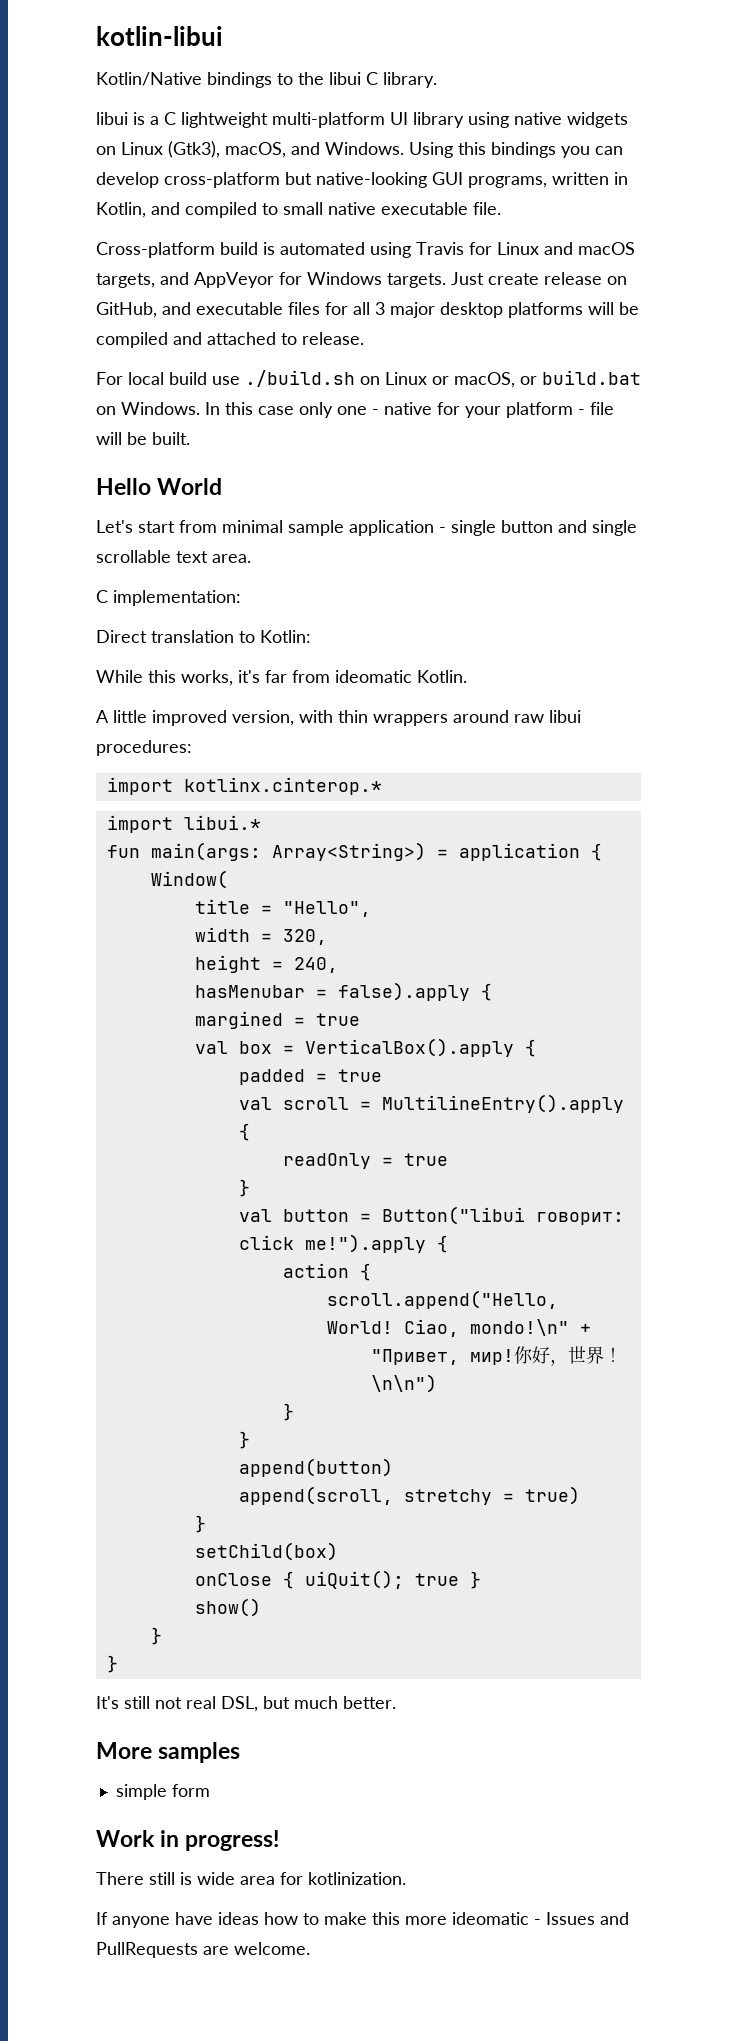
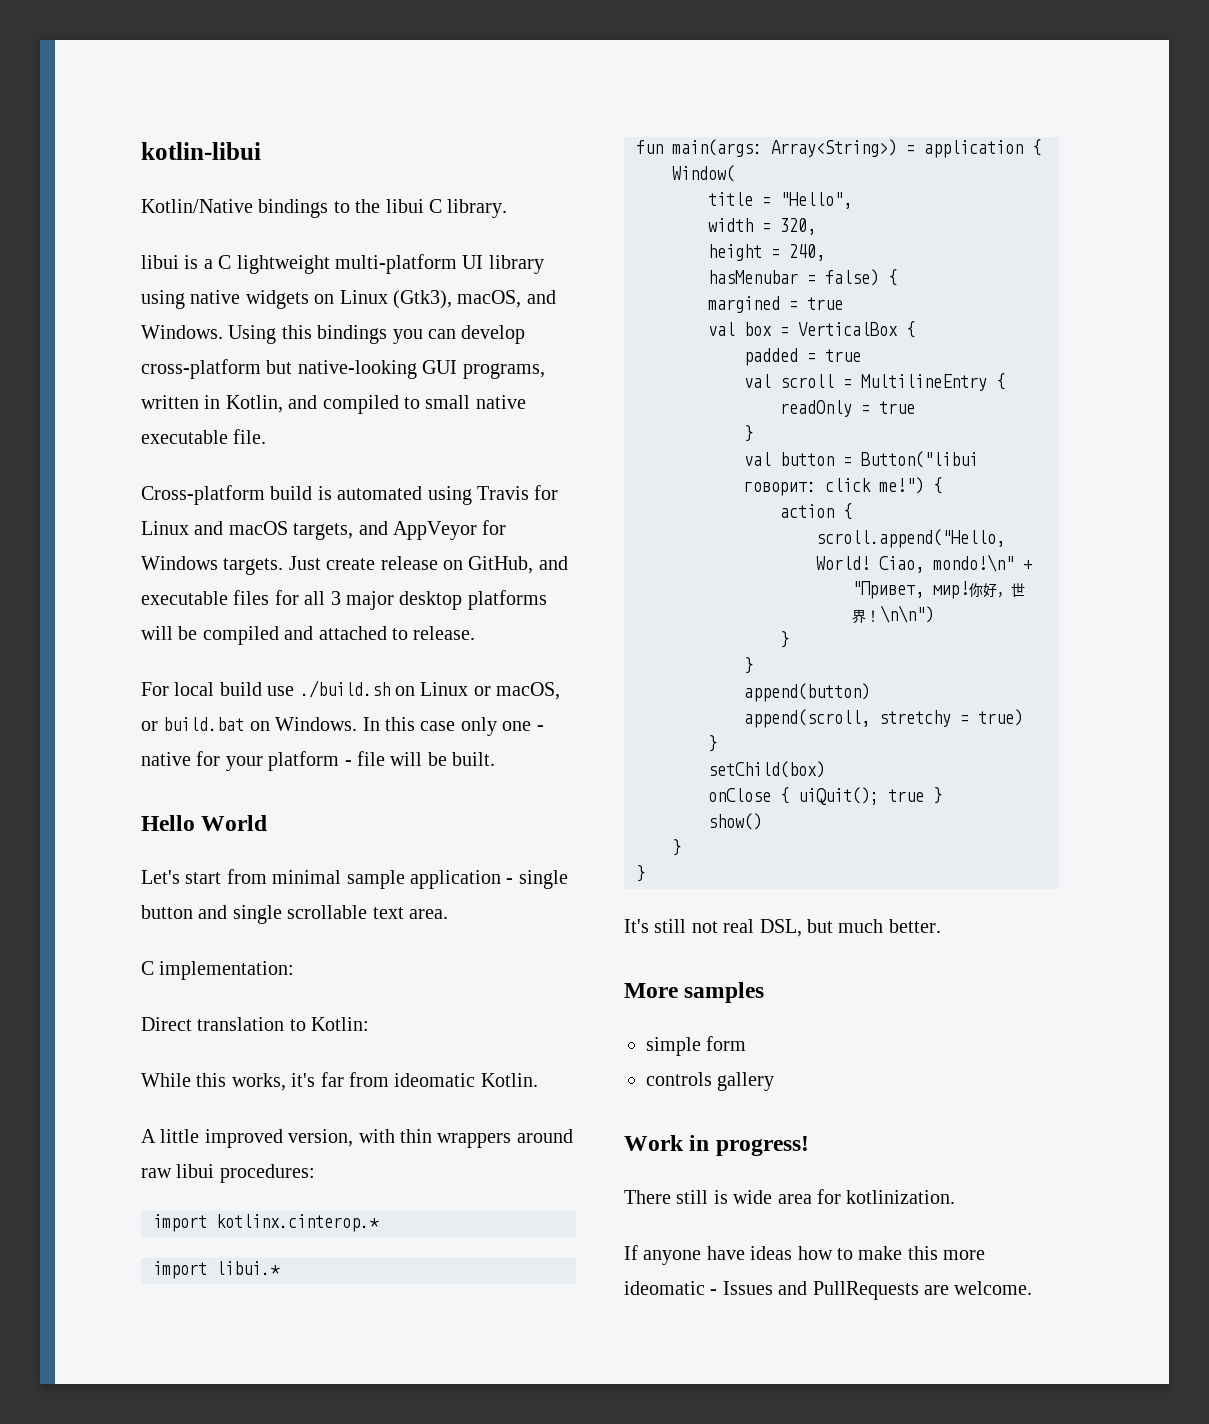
[337,982,470,1001] false).apply -> [825,269,879,286] false)
[304,1038,514,1057] VerticalBox().apply -> [798,322,898,336] VerticalBox
[381,1094,624,1113] MultilineEntry().apply -> [861,374,987,391] MultilineEntry
[304,1234,426,1253] me!").apply -> [879,477,924,494] me!")
(210, 1790) none -> [646,1072,775,1091] // controls gallery

